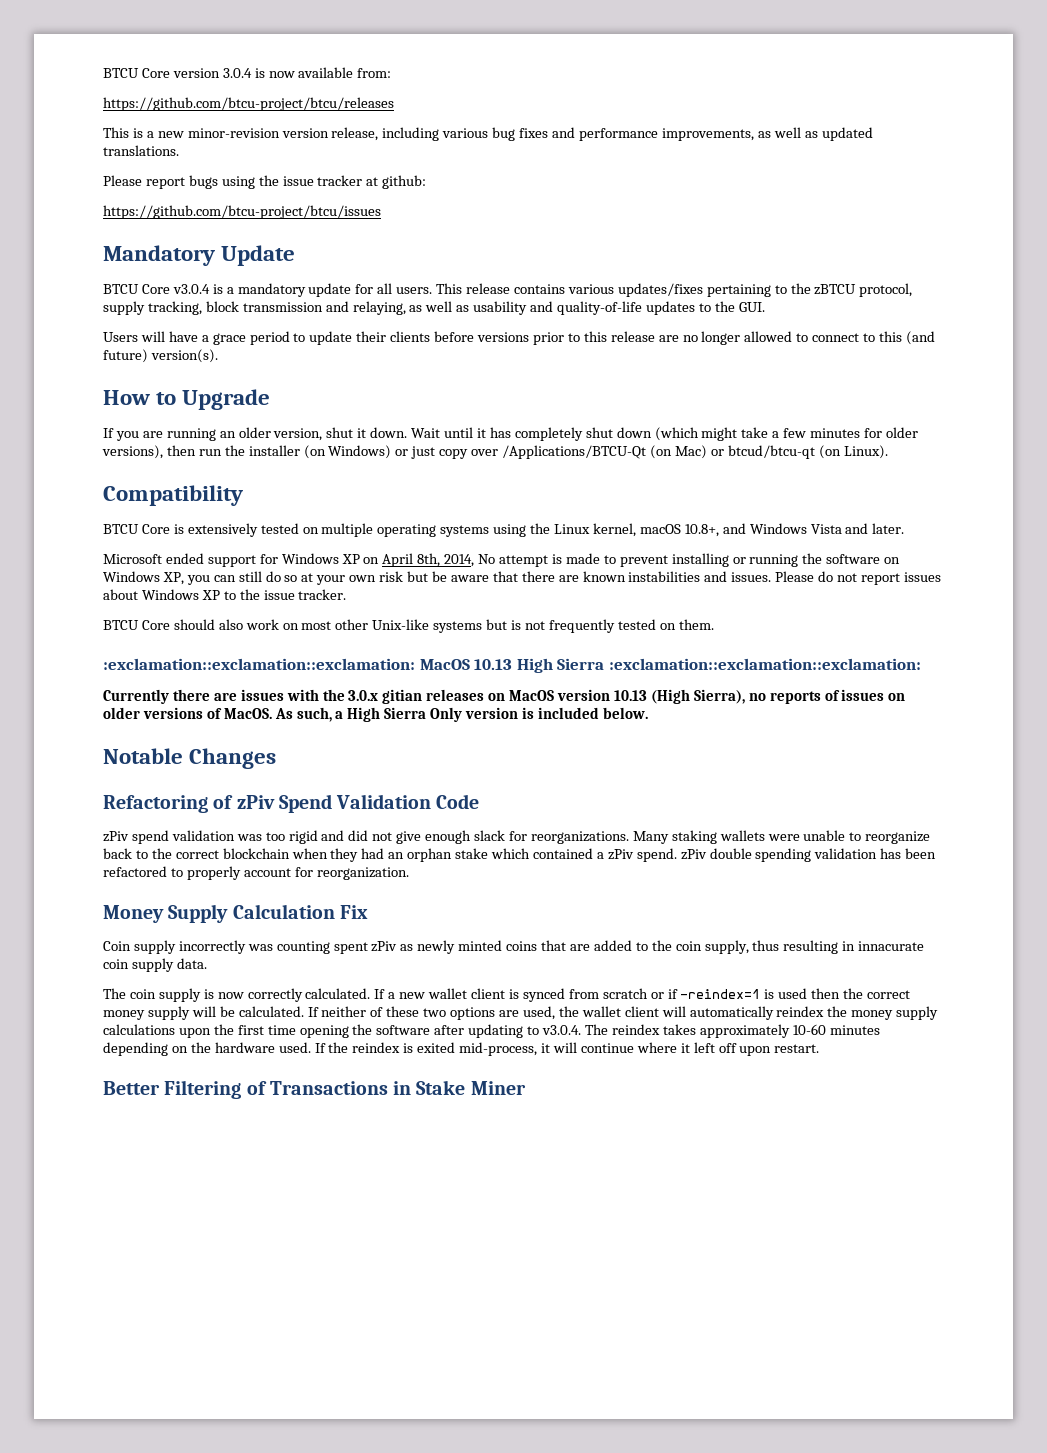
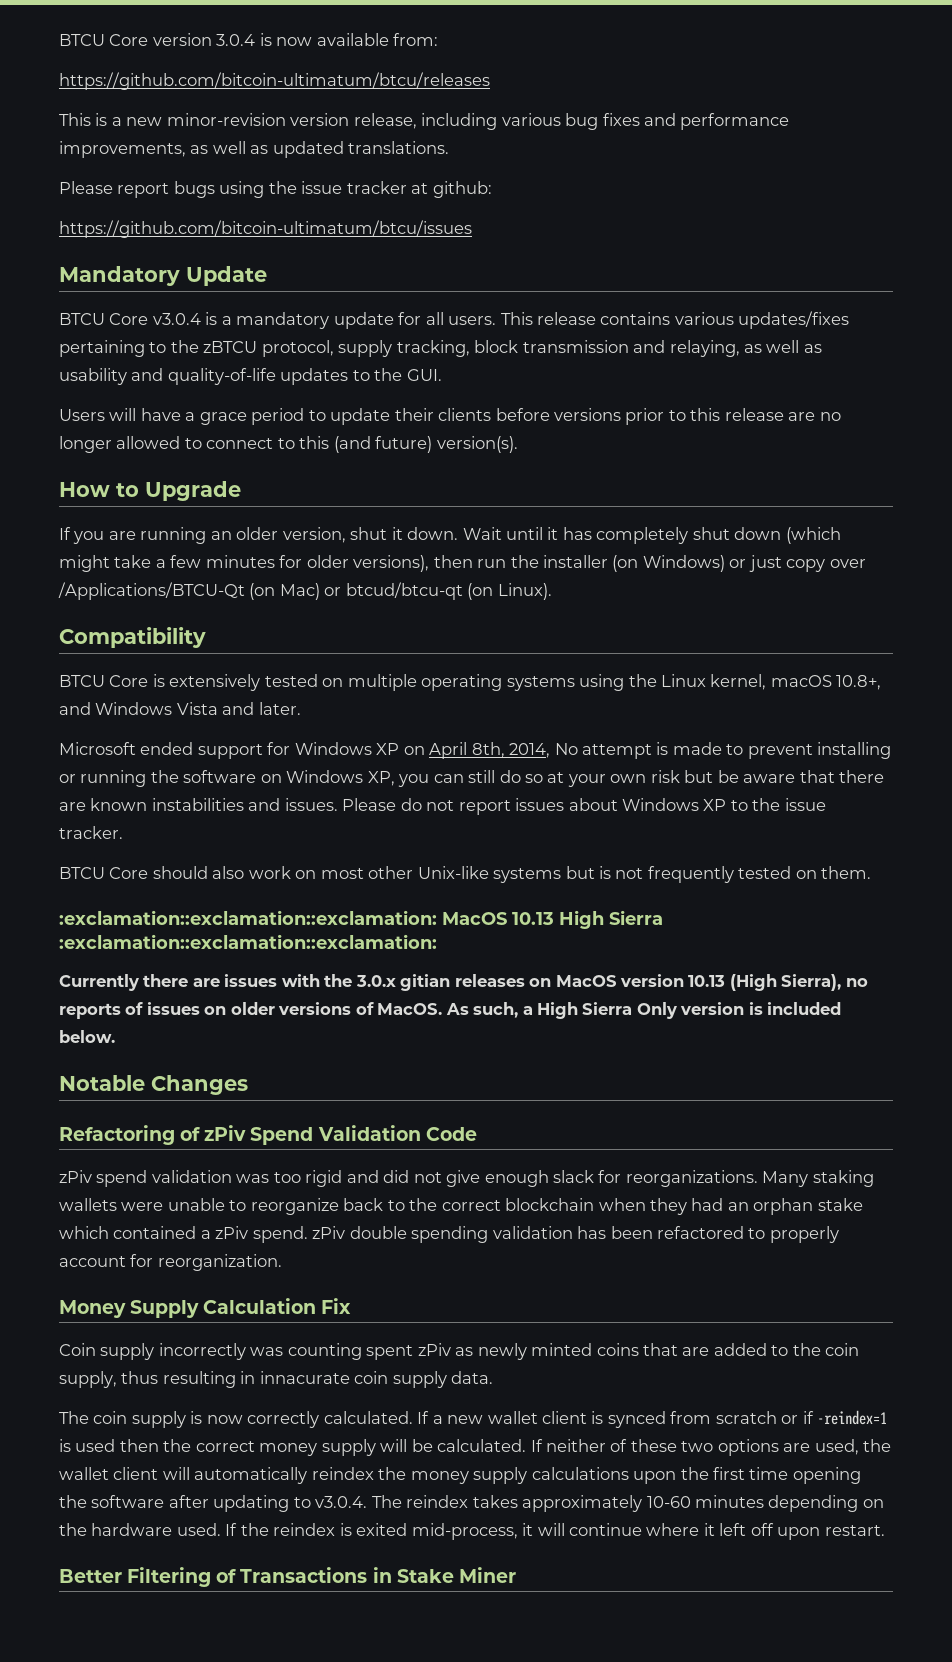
[103,97,394,111] https://github.com/btcu-project/btcu/releases -> [59,72,490,90] https://github.com/bitcoin-ultimatum/btcu/releases
[103,205,381,219] https://github.com/btcu-project/btcu/issues -> [59,220,472,238] https://github.com/bitcoin-ultimatum/btcu/issues

